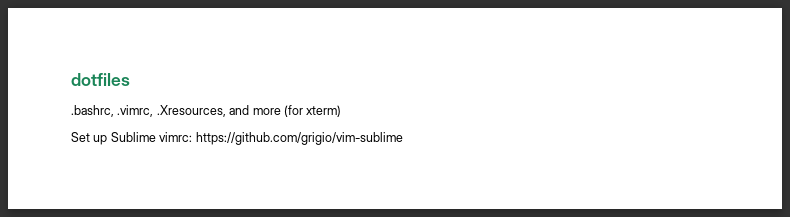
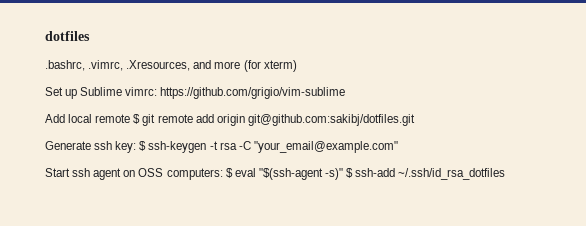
(403, 138) none -> [45,114,415,126] [45,141,398,153] [45,168,506,180] // Add local remote $ git remote add origin git@github.com:sakibj/dotfiles.git // Generate ssh key: $ ssh-keygen -t rsa -C "your_email@example.com" // Start ssh agent on OSS computers: $ eval "$(ssh-agent -s)" $ ssh-add ~/.ssh/id_rsa_dotfiles

